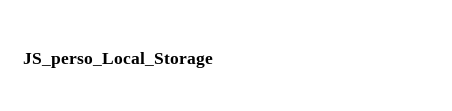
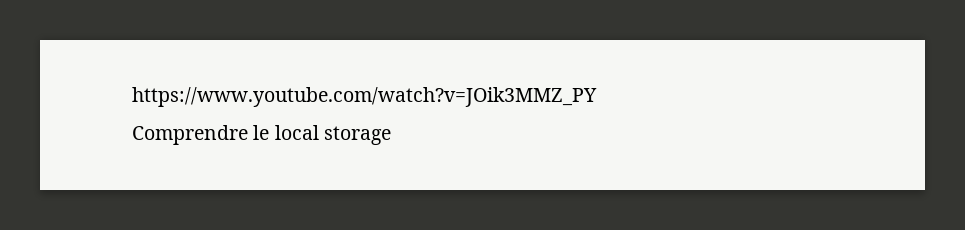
[23,52,213,68] JS_perso_Local_Storage -> [132,87,597,107] [132,125,391,145] https://www.youtube.com/watch?v=JOik3MMZ_PY // Comprendre le local storage

